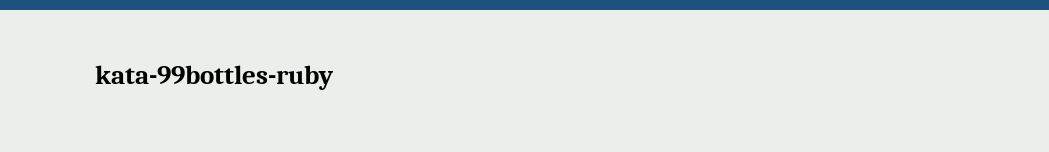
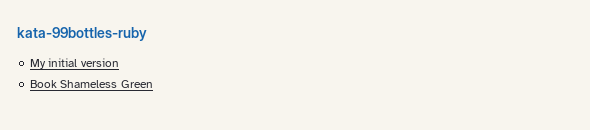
(334, 77) none -> [30,58,119,69] [30,80,153,88] // My initial version // Book Shameless Green

